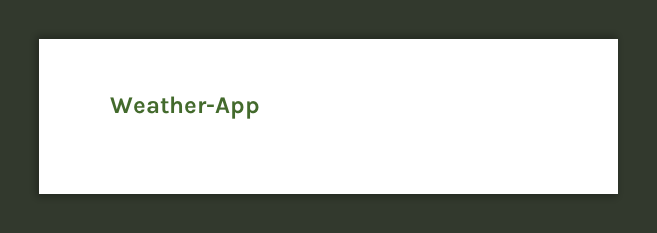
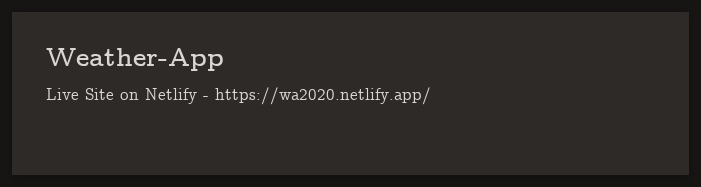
(260, 107) none -> [46,87,431,105] // Live Site on Netlify - https://wa2020.netlify.app/

